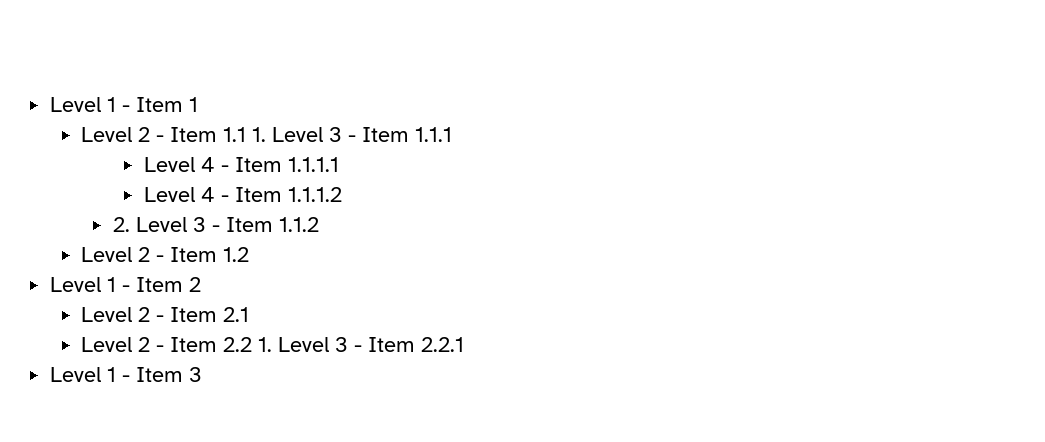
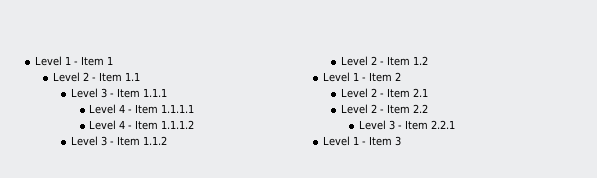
[252,127,267,142] 1. -> (141, 76) //
[112,217,130,232] 2. -> (195, 124) none
[258,337,273,352] 1. -> (429, 108) //

